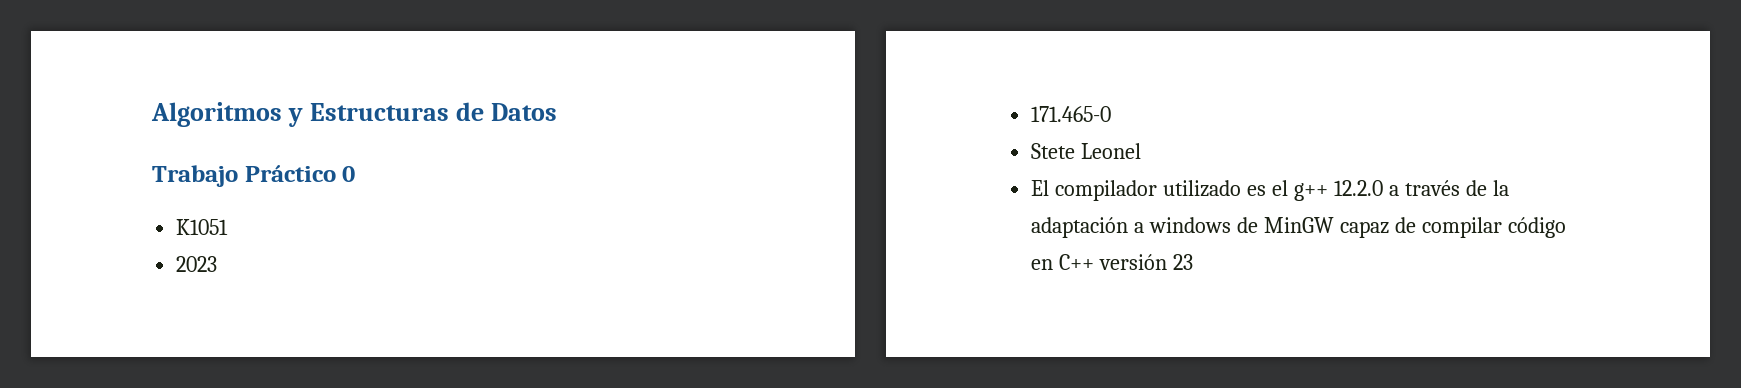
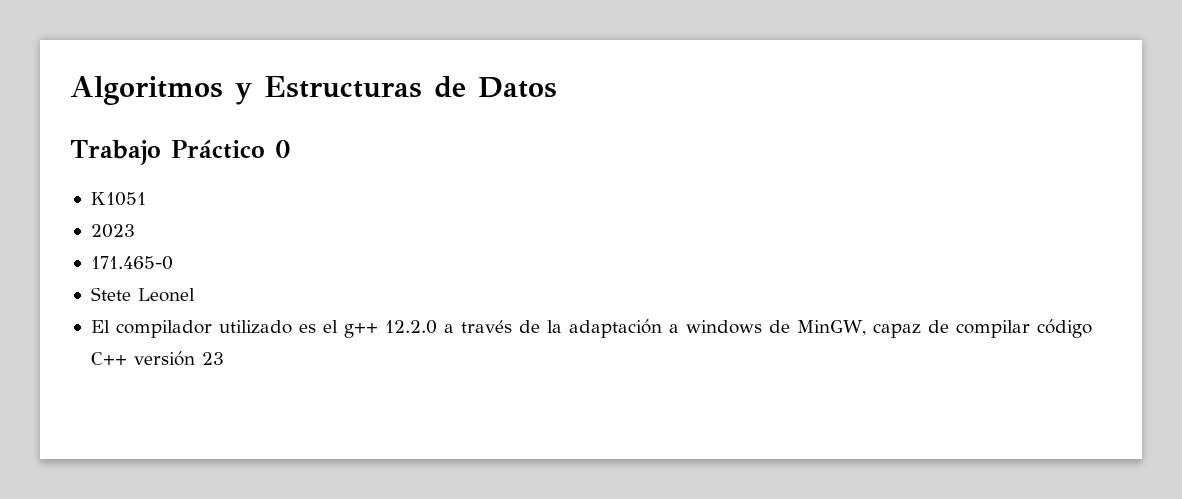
[1263,217,1334,233] MinGW -> [796,320,866,336] MinGW,
[1031,259,1054,270] en -> (1092, 328) none

